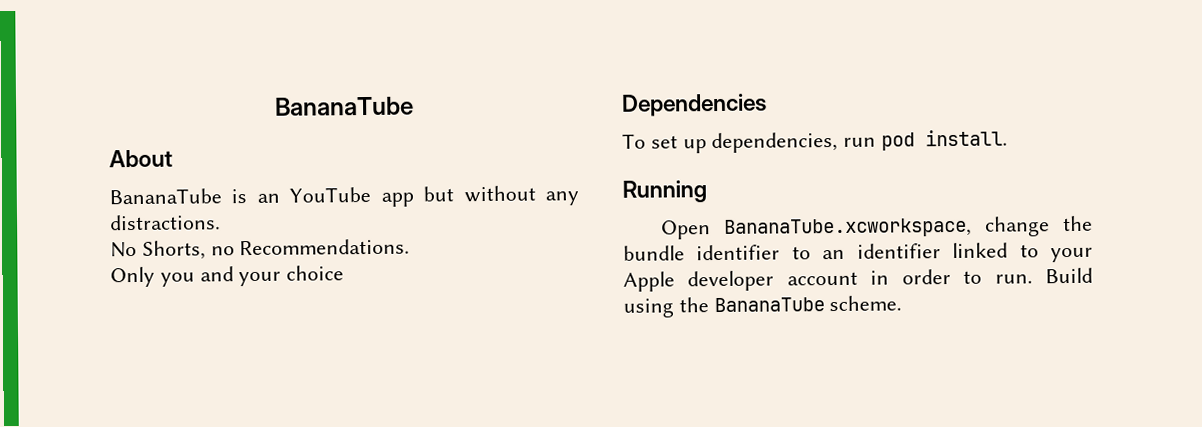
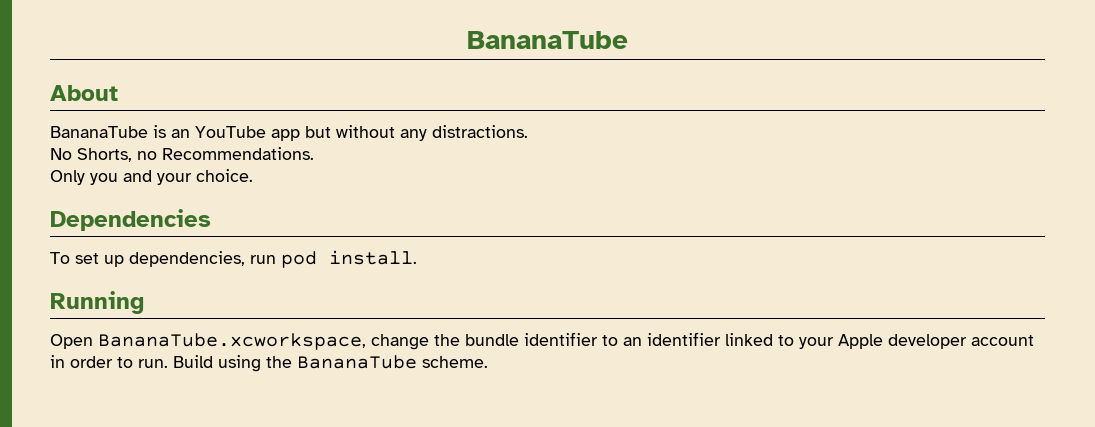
[286,265,345,281] choice -> [196,169,253,182] choice.

